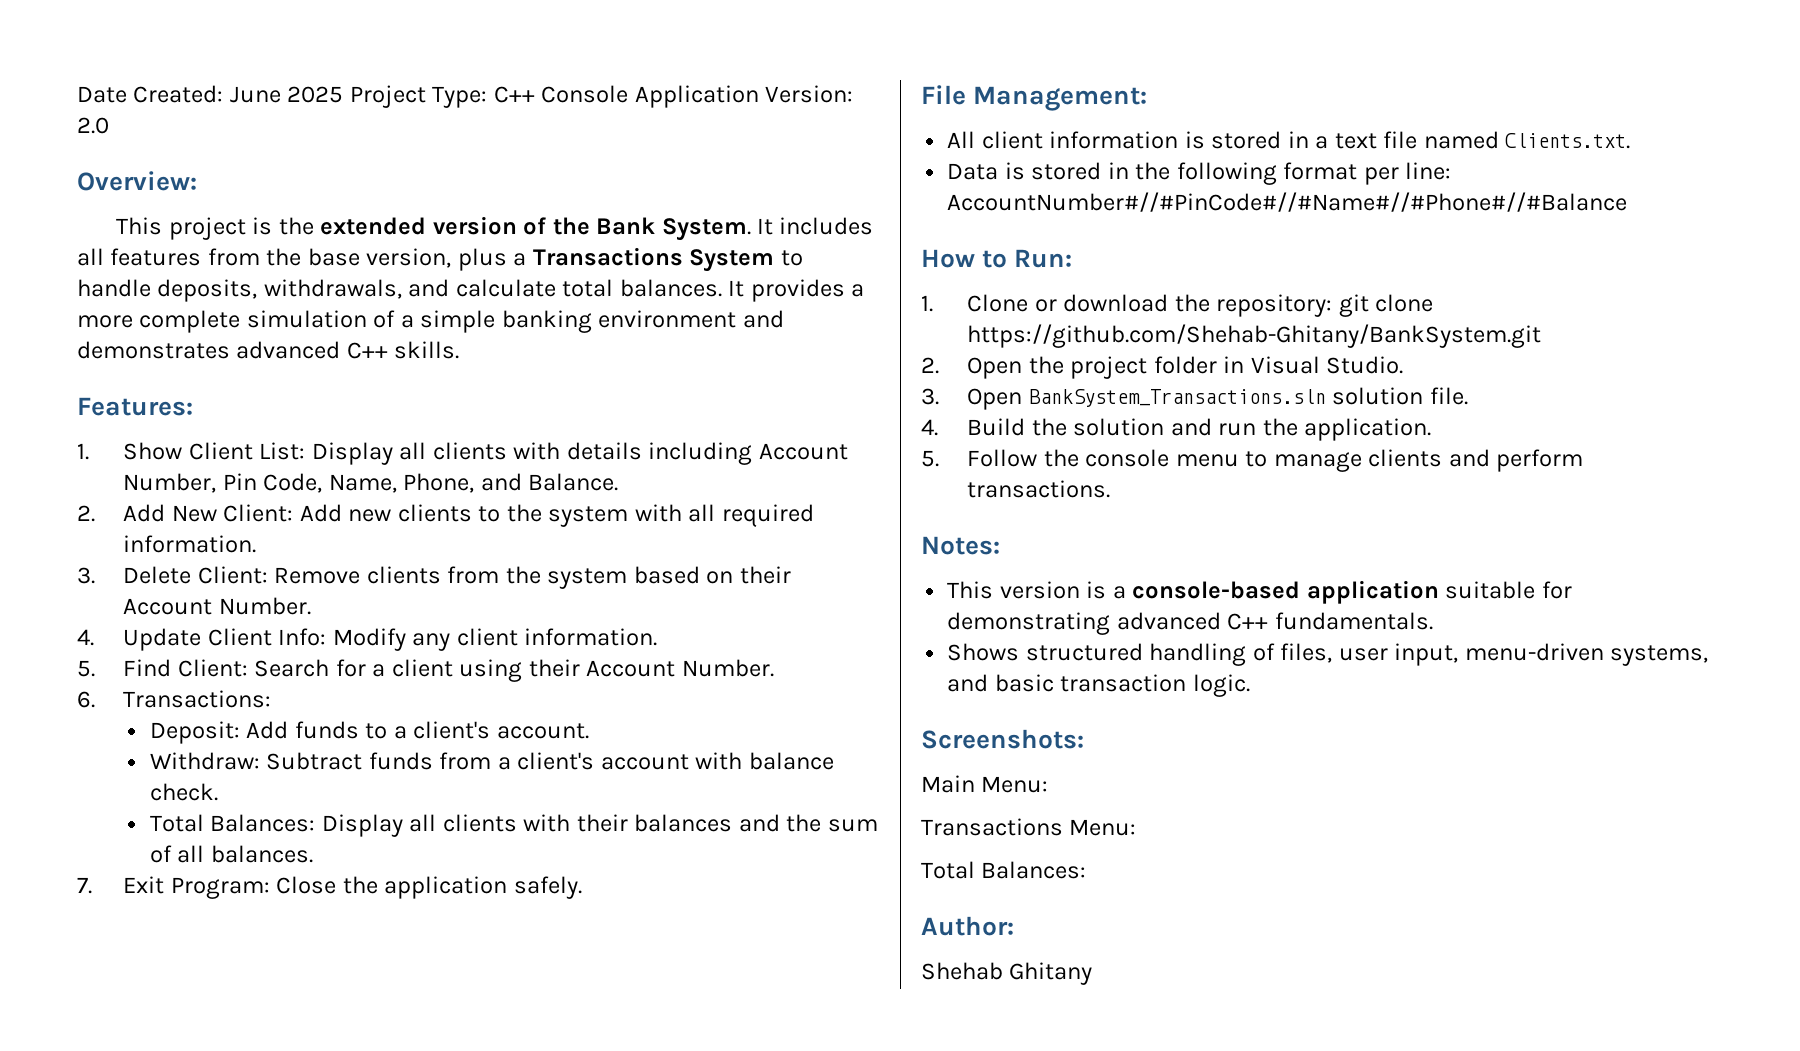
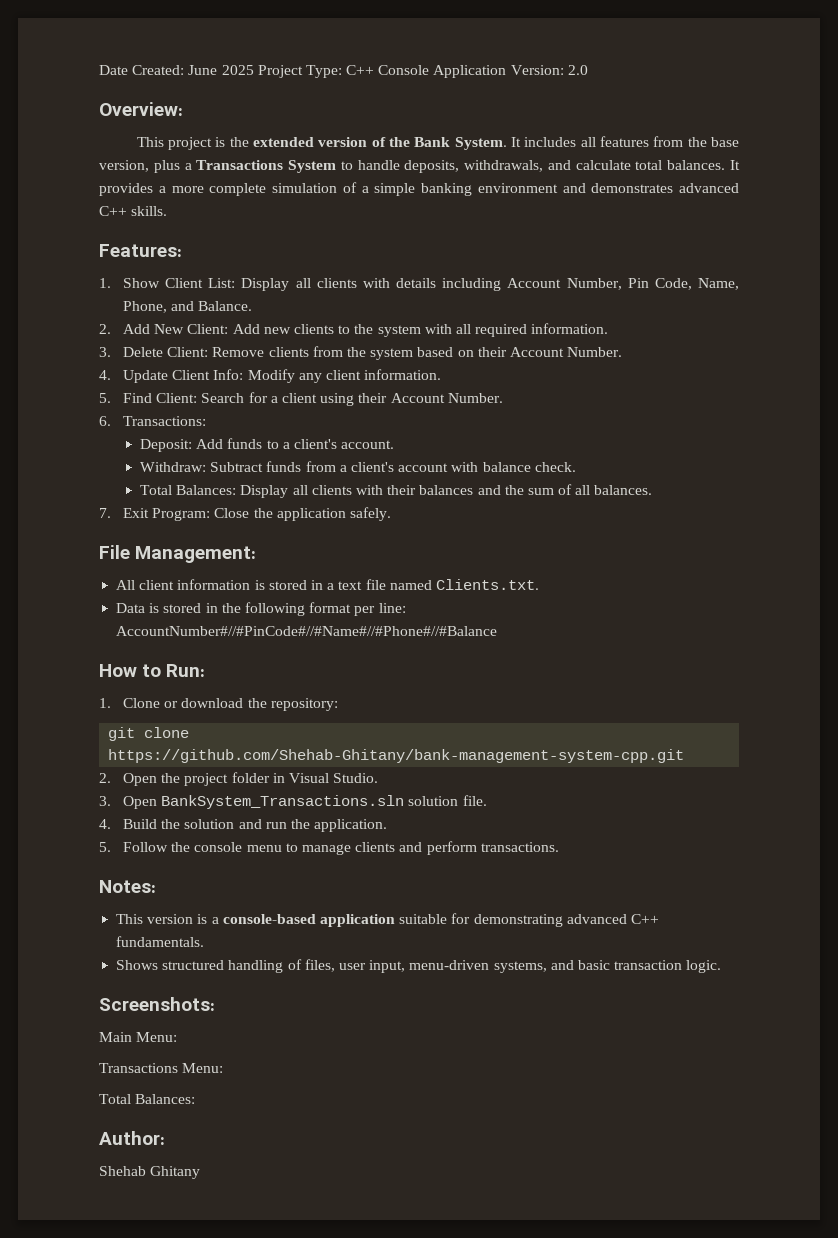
(1333, 305) none -> (338, 704) //
[967,324,1542,348] https://github.com/Shehab-Ghitany/BankSystem.git -> [108,749,685,763] https://github.com/Shehab-Ghitany/bank-management-system-cpp.git

